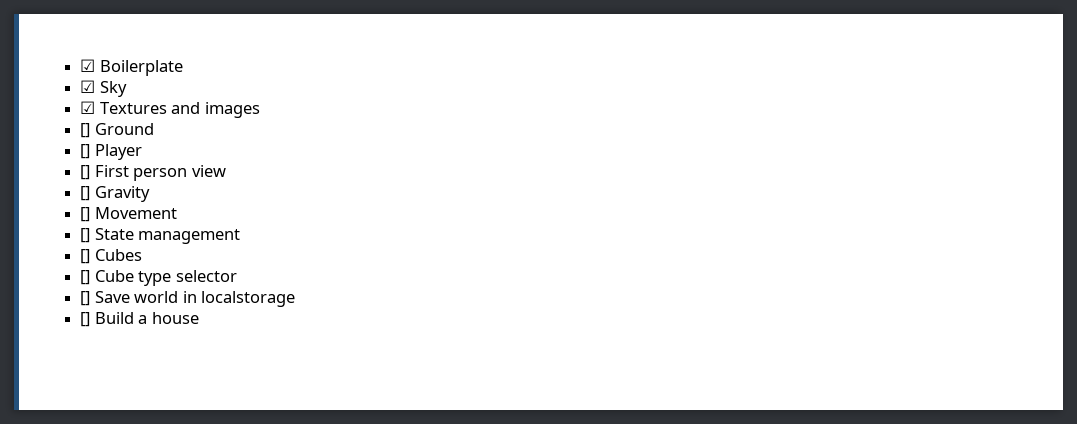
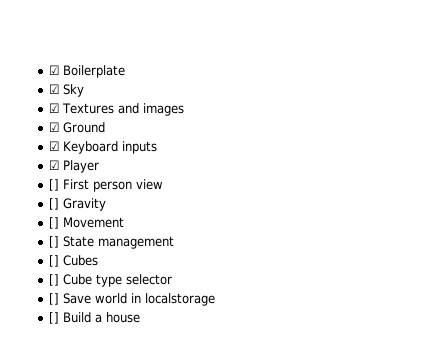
[80,123,91,138] [] -> [49,122,60,132] ☑
[80,144,91,159] [] -> [49,141,158,154] [49,160,60,170] ☑ Keyboard inputs // ☑

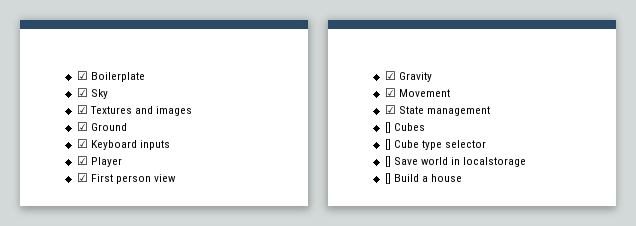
[49,179,60,191] [] -> [76,173,88,182] ☑
[49,198,60,210] [] -> [384,71,396,80] ☑
[49,217,60,229] [] -> [384,88,396,97] ☑
[49,236,60,248] [] -> [384,105,396,114] ☑

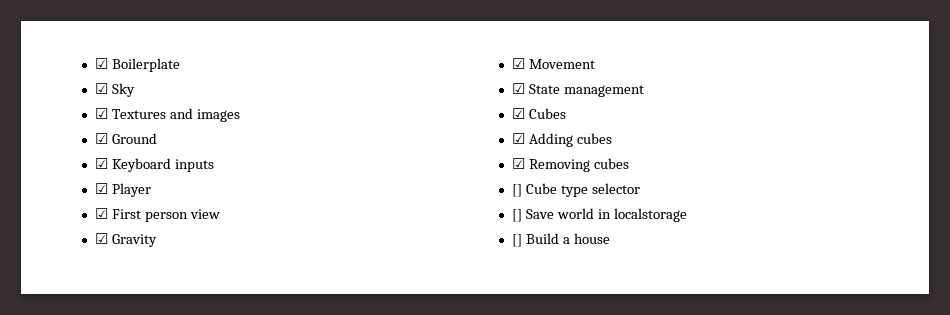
[384,122,391,133] [] -> [511,108,525,119] ☑
(425, 127) none -> [511,133,612,147] [511,158,629,172] // ☑ Adding cubes // ☑ Removing cubes

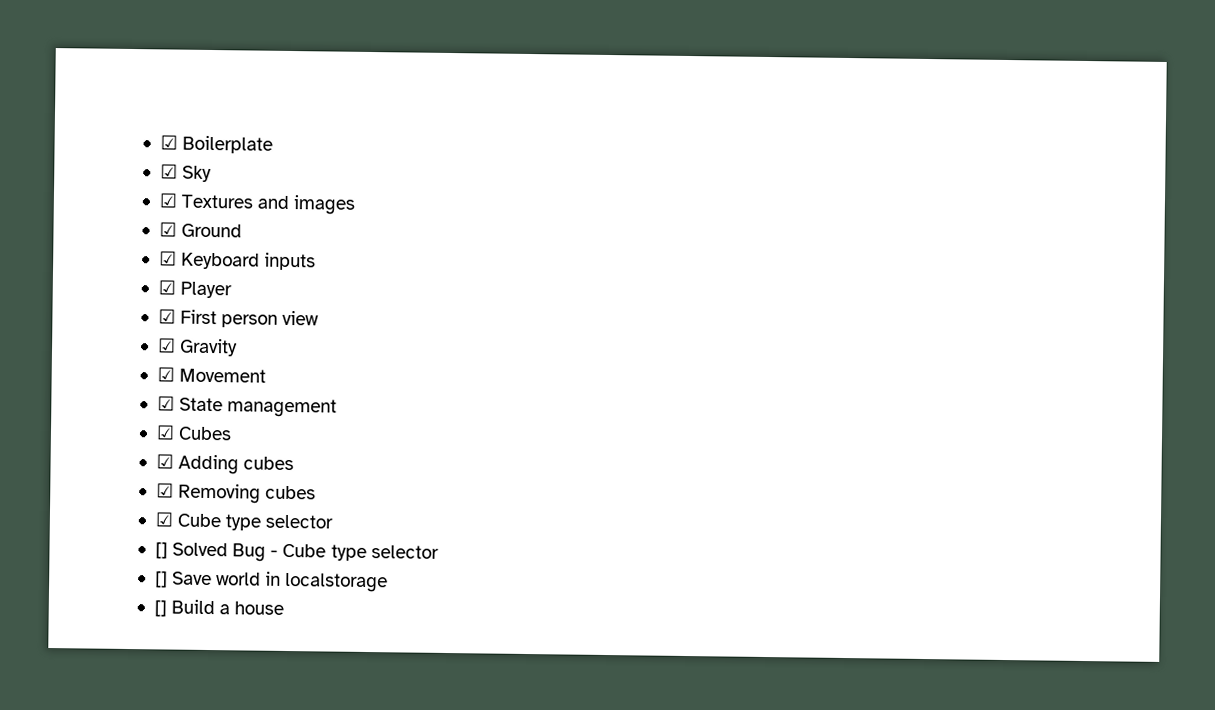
[511,184,522,197] [] -> [154,512,334,531] [154,542,279,562] ☑ Cube type selector // [] Solved Bug -

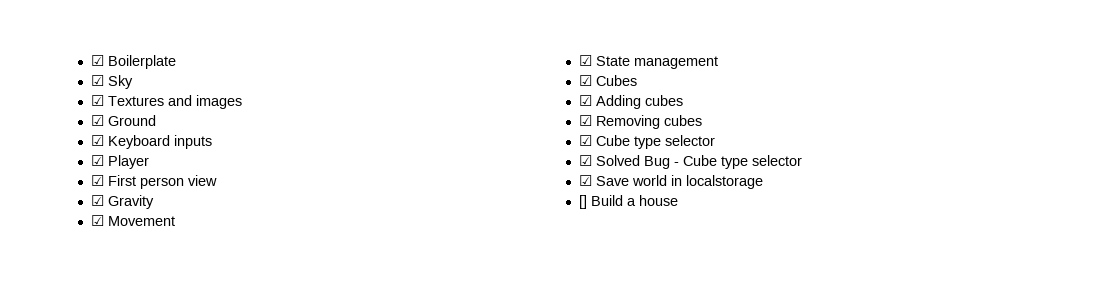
[154,542,168,559] [] -> [578,155,592,166] ☑
[154,571,168,588] [] -> [578,175,592,186] ☑

